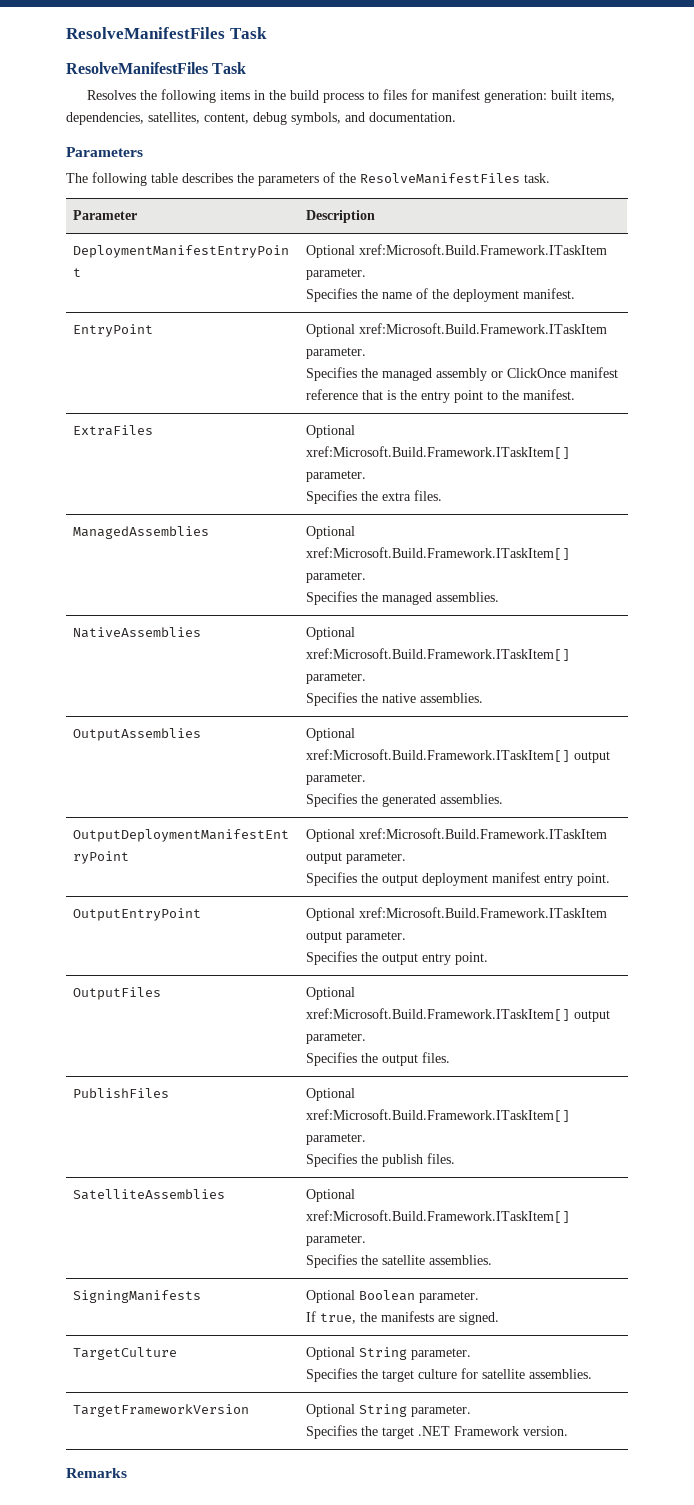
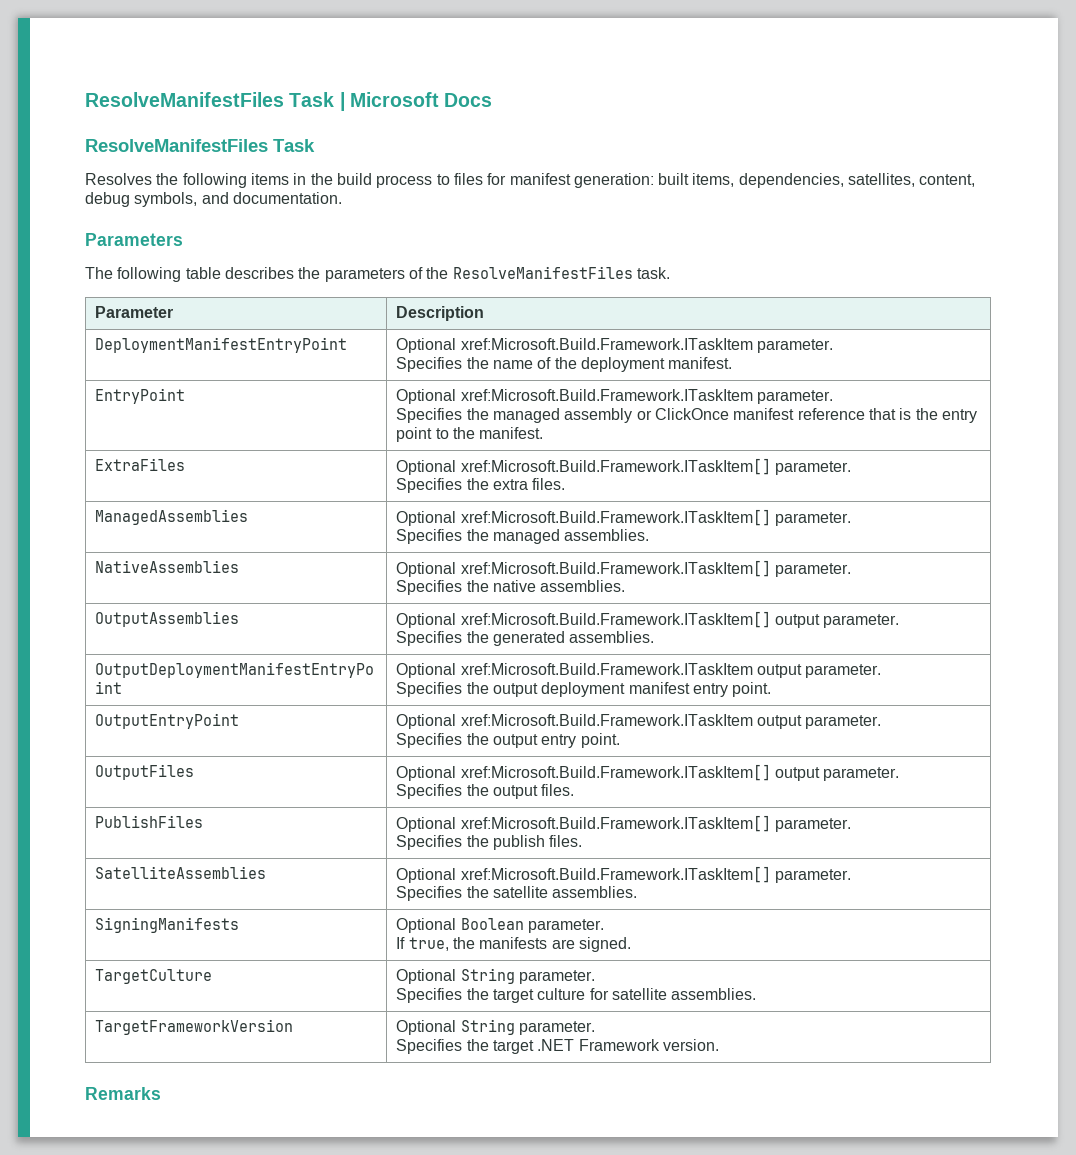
[66,27,267,39] ResolveManifestFiles Task -> [85,92,493,111] ResolveManifestFiles Task | Microsoft Docs

